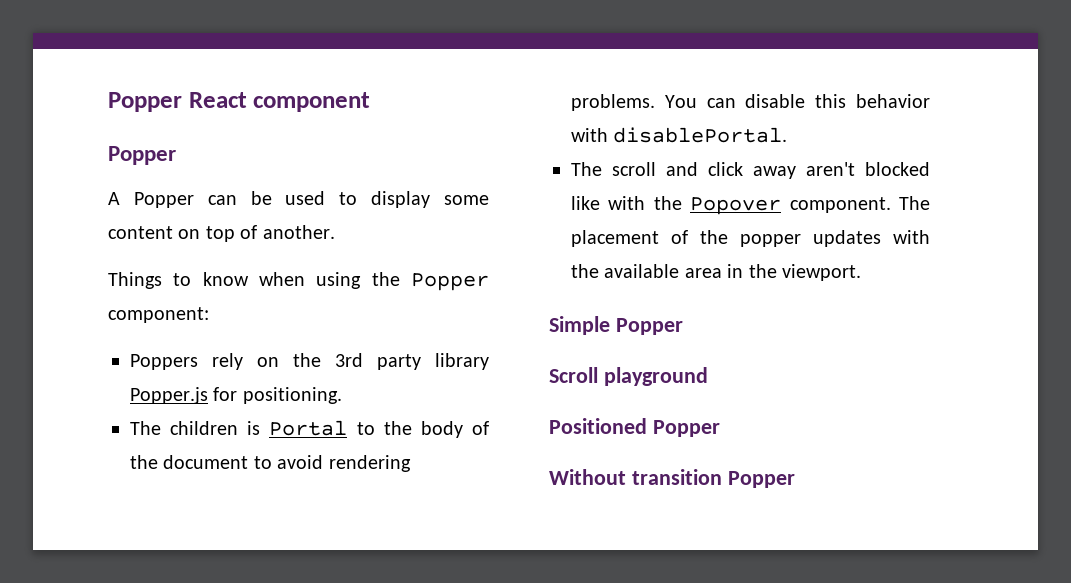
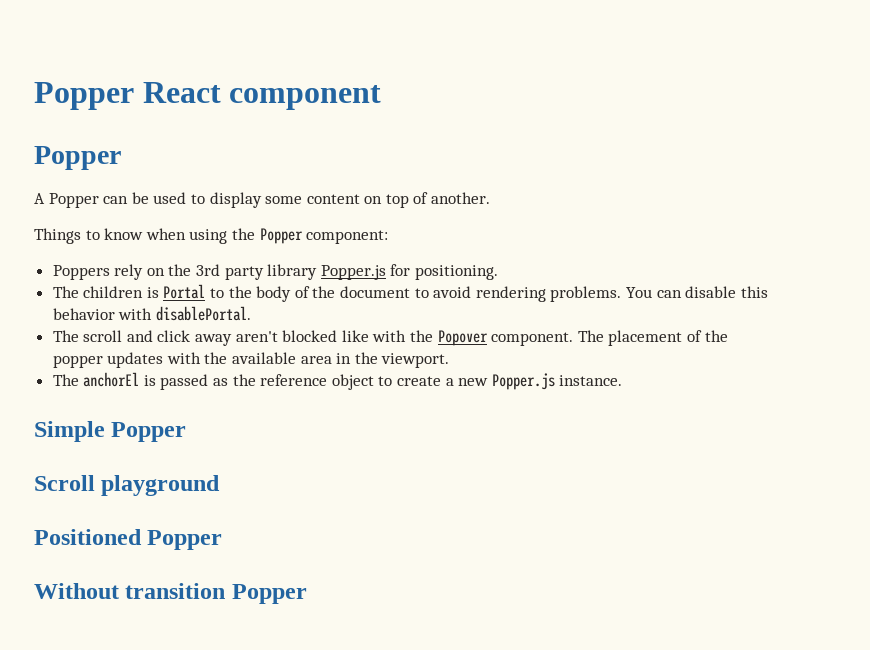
(861, 272) none -> [52,372,623,390] // The anchorEl is passed as the reference object to create a new Popper.js instance.

